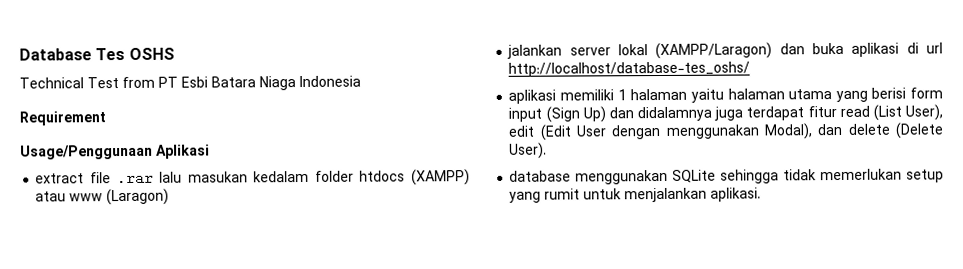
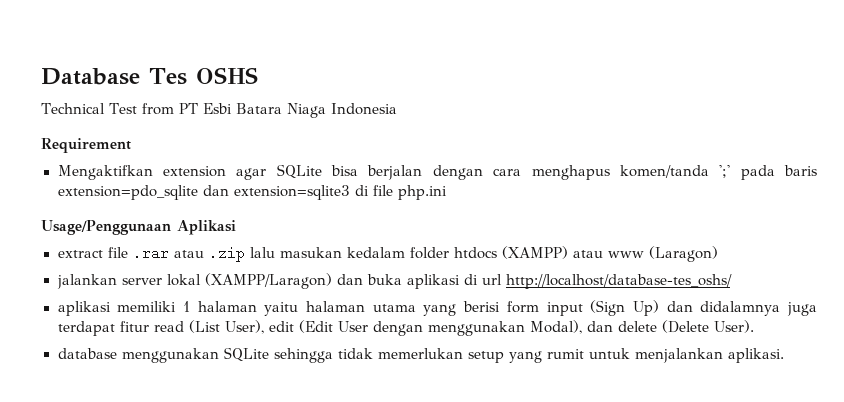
(106, 118) none -> [57,164,817,180] [57,185,447,200] // Mengaktifkan extension agar SQLite bisa berjalan dengan cara menghapus komen/tanda ';' pada baris extension=pdo_sqlite dan extension=sqlite3 di file php.ini
(154, 178) none -> [173,246,245,262] atau .zip

